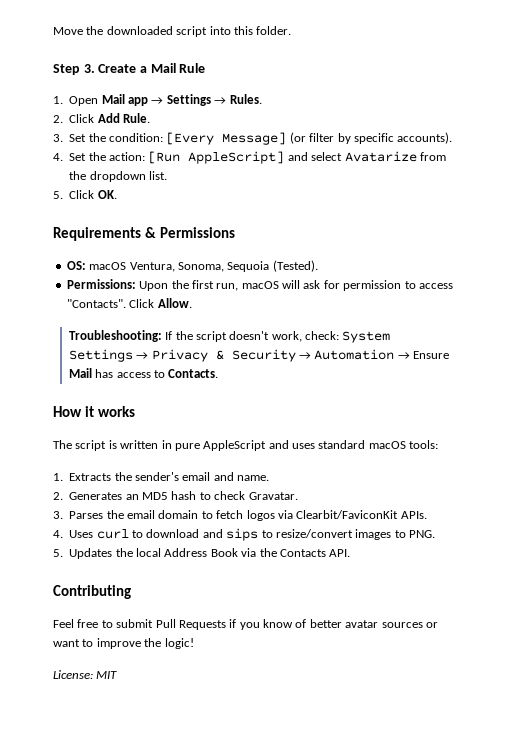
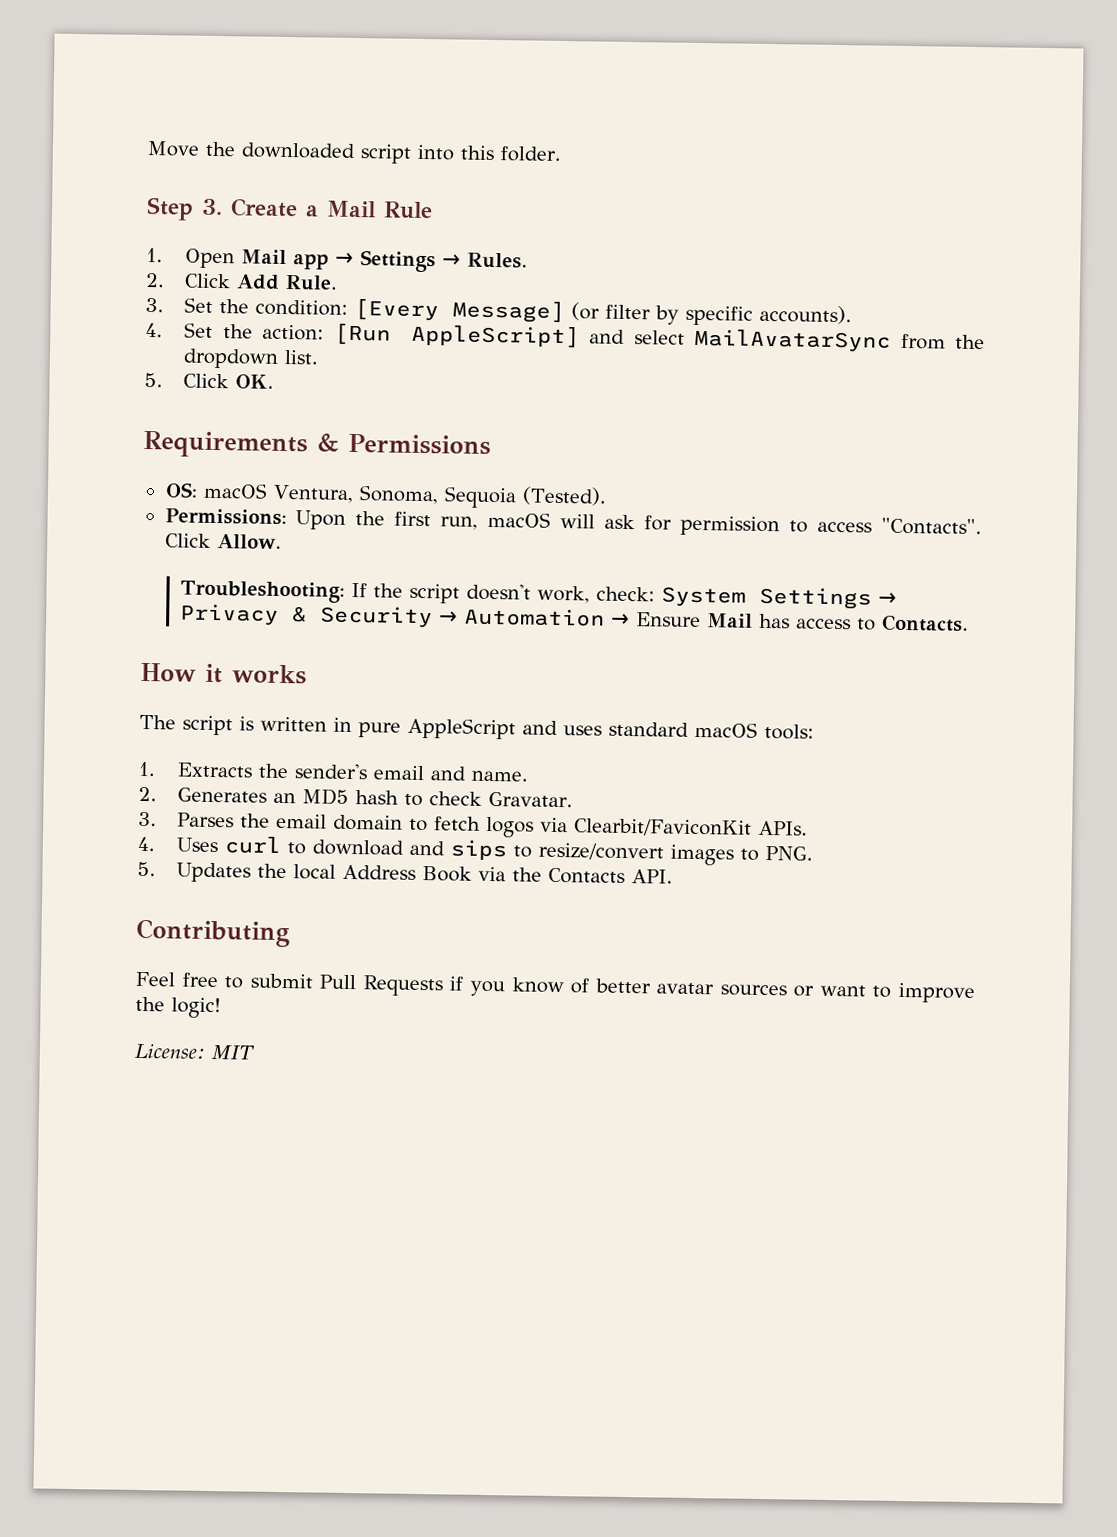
[344,151,417,162] Avatarize -> [694,328,892,352] MailAvatarSync

